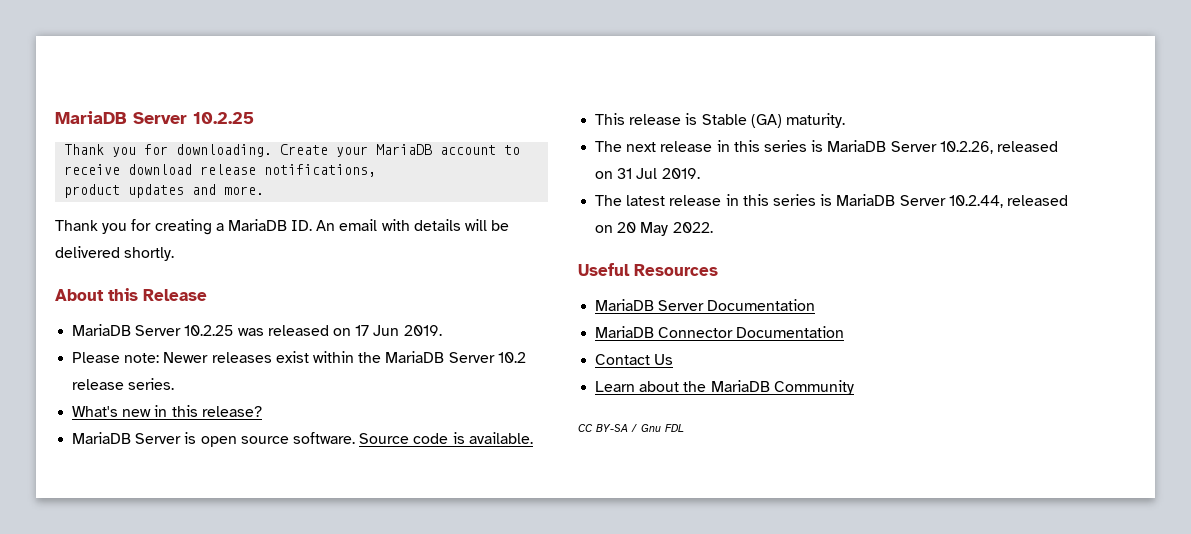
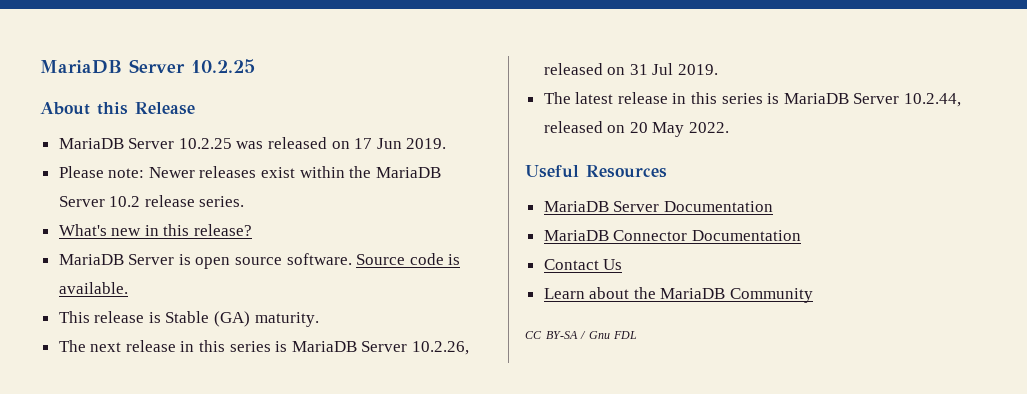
[55,111,254,124] [64,144,521,157] [64,164,377,177] [64,184,265,198] [55,219,510,235] [55,246,175,261] MariaDB Server 10.2.25 // Thank you for downloading. Create your MariaDB account to receive download release notifications, // product updates and more. // Thank you for creating a MariaDB ID. An email with details will be delivered shortly. -> [40,59,255,74] MariaDB Server 10.2.25

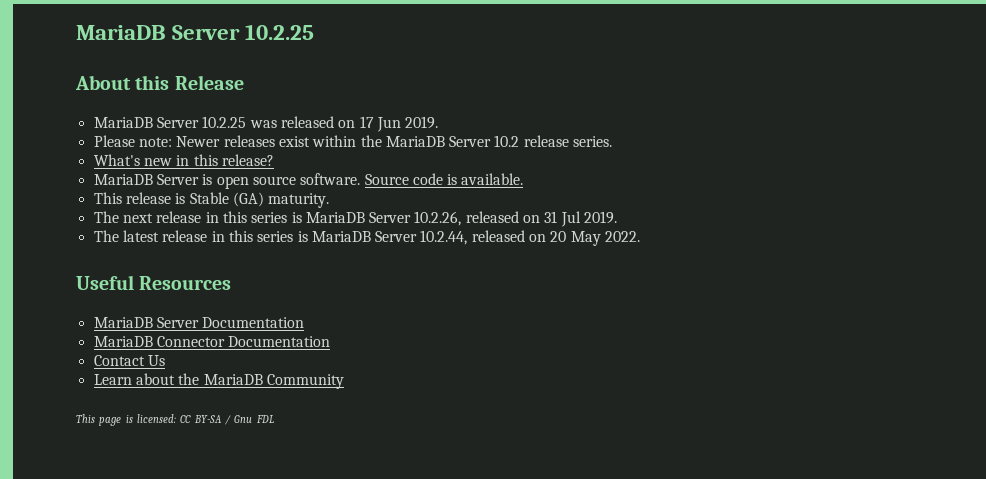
(814, 295) none -> [76,414,176,426] This page is licensed:

